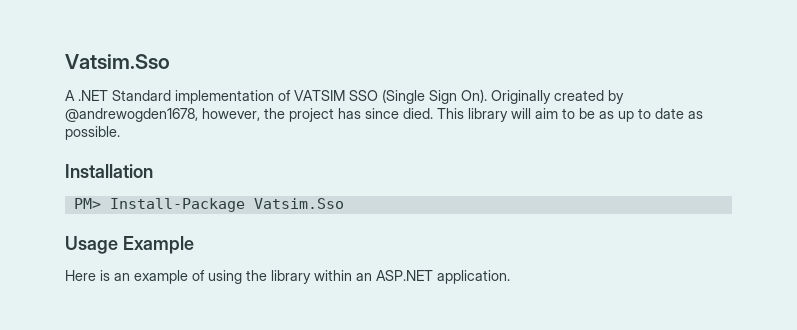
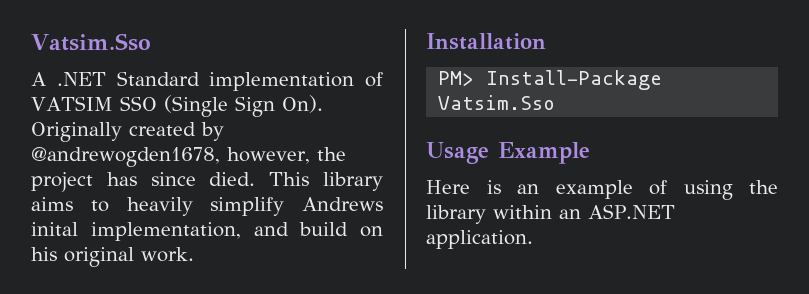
[511,108,703,122] [65,126,120,140] will aim to be as up to date as possible. -> [31,197,383,216] [31,222,383,241] [31,247,194,267] aims to heavily simplify Andrews inital implementation, and build on his original work.

